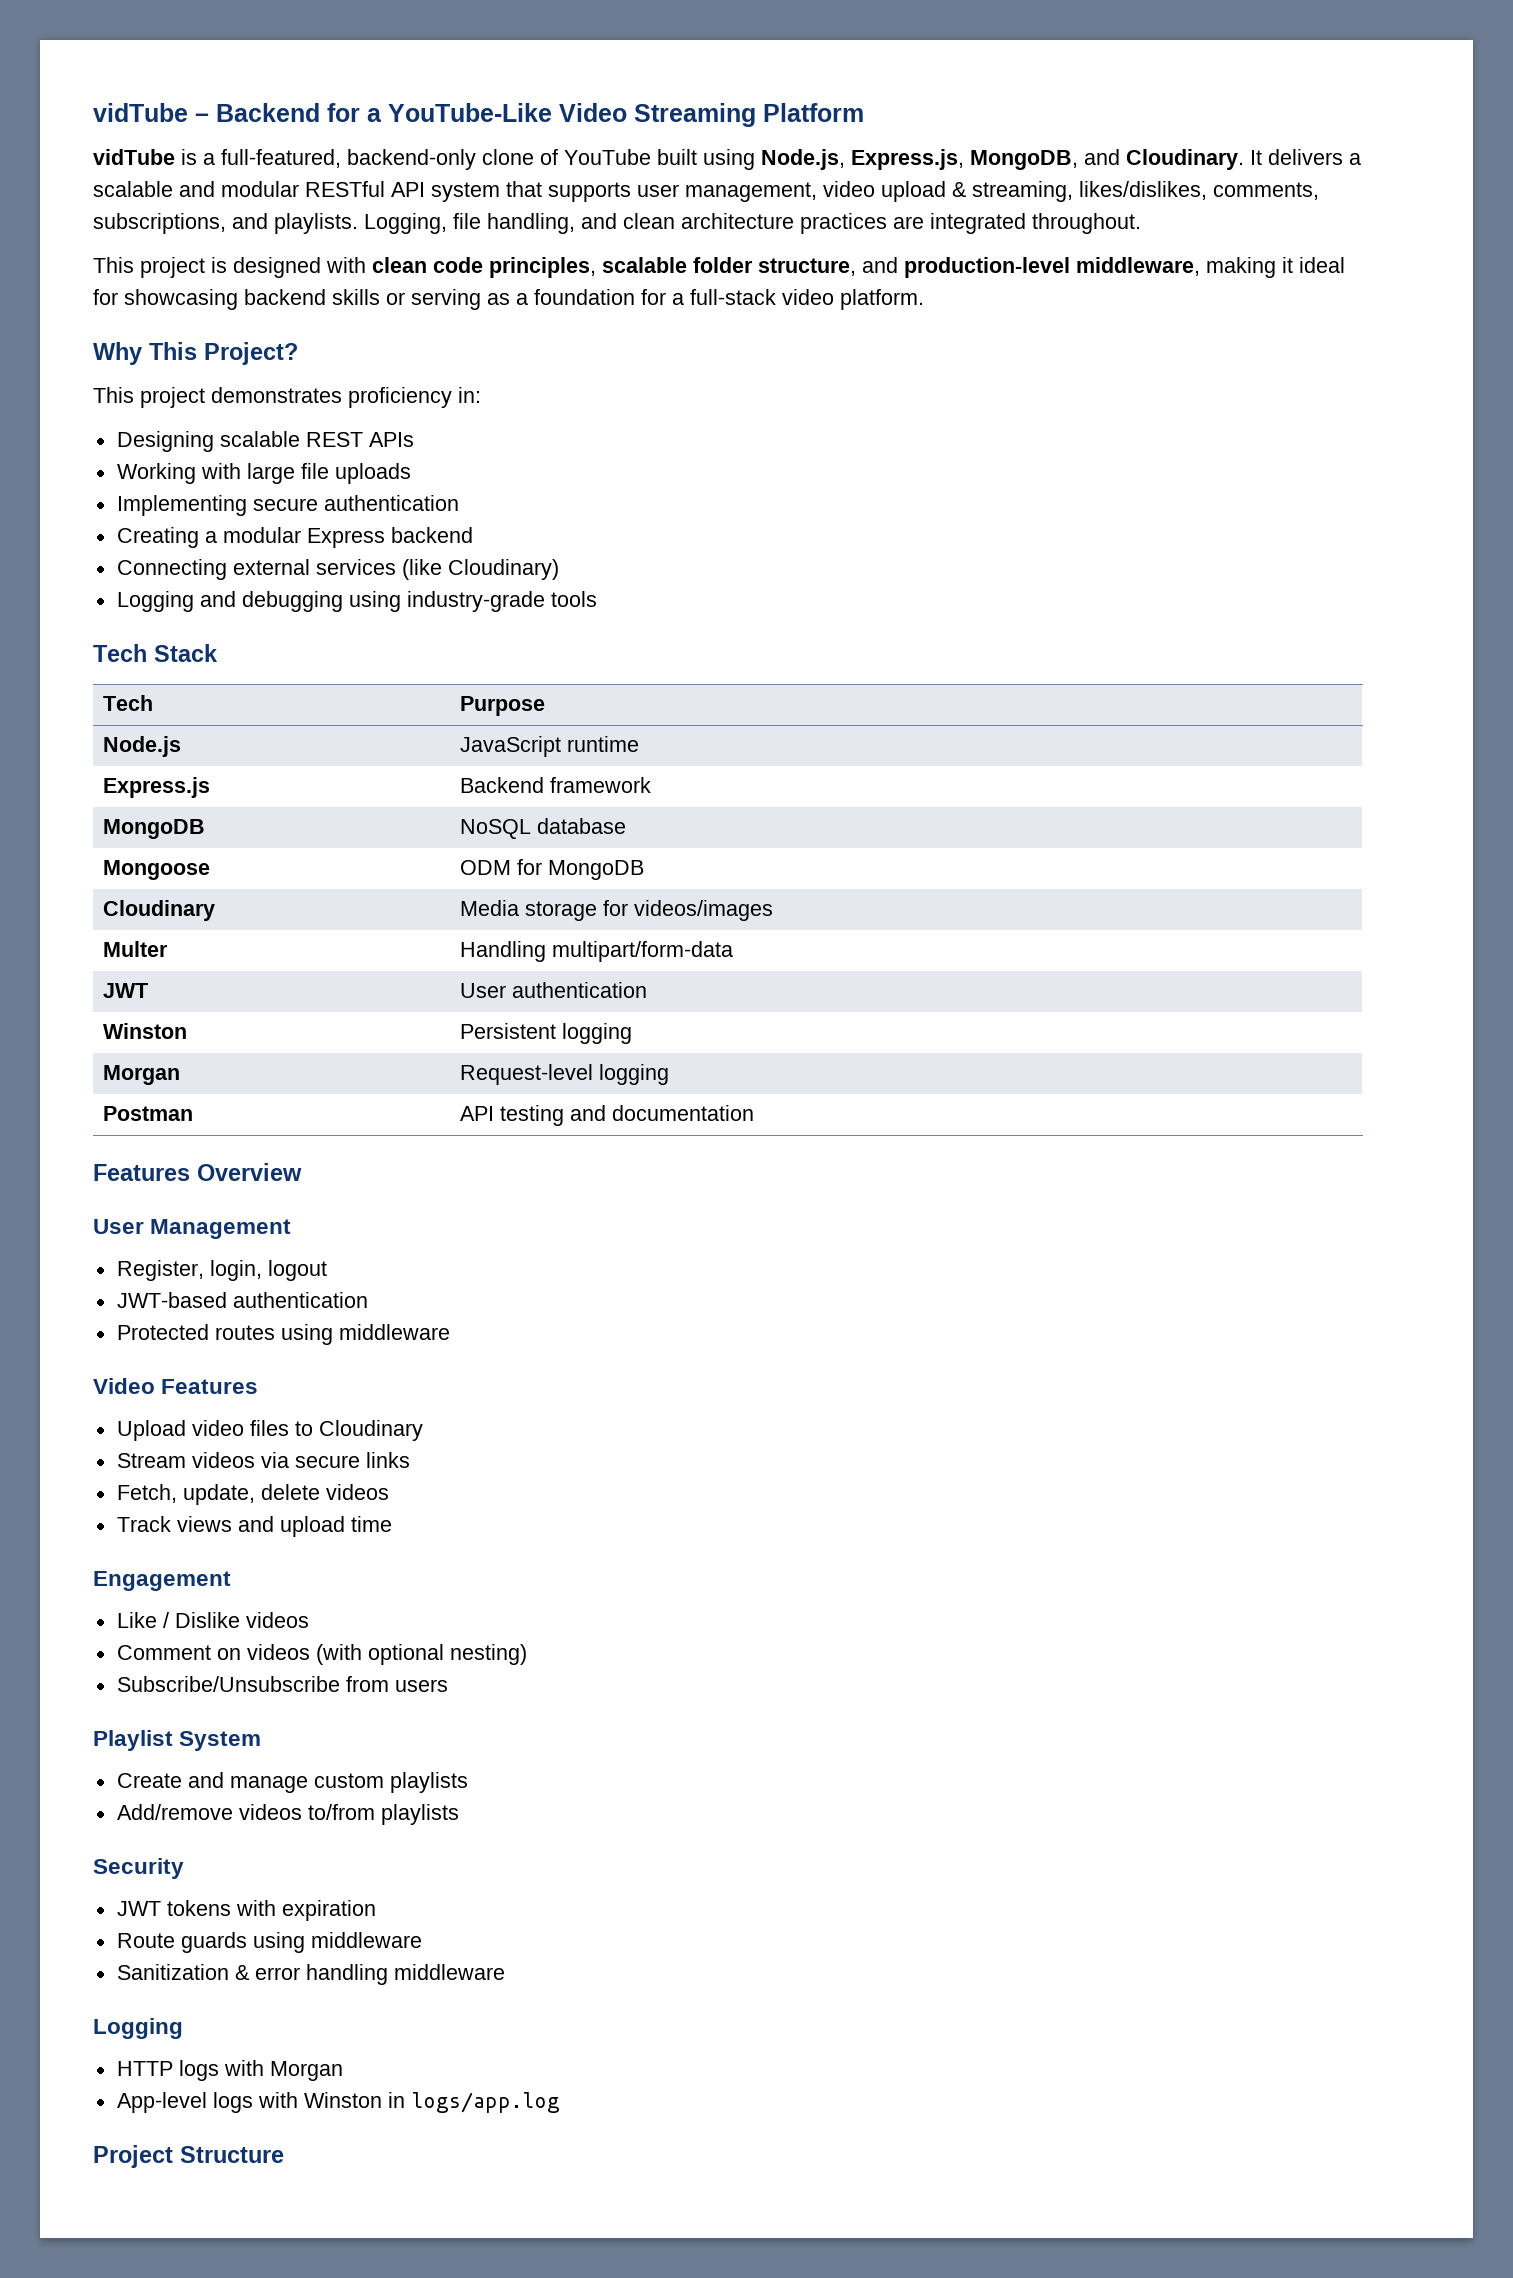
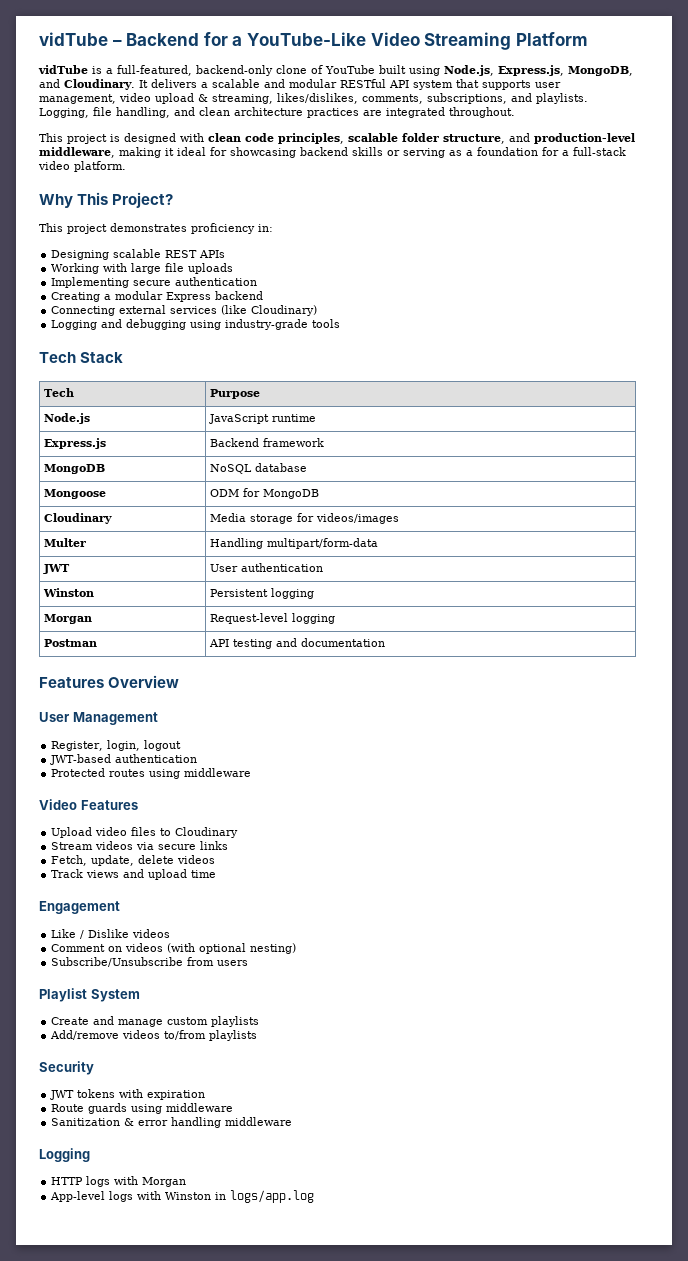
[93,2145,284,2168] // Project Structure -> (315, 1196) none

